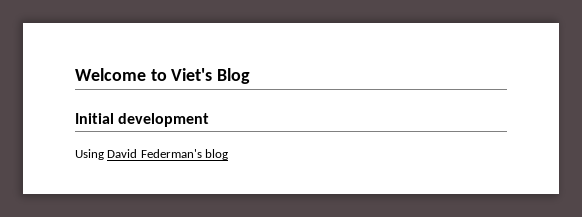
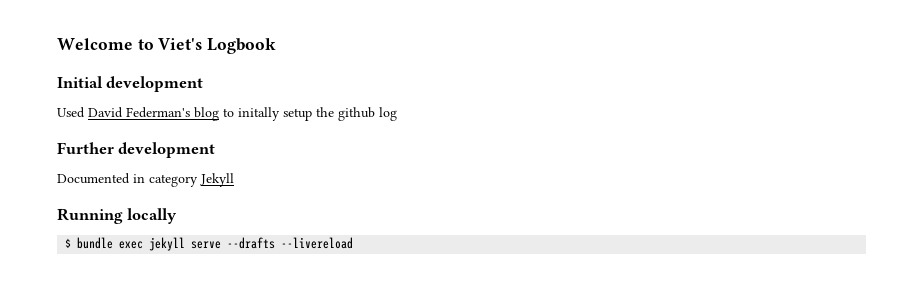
[217,68,251,84] Blog -> [207,38,277,54] Logbook
[75,149,104,160] Using -> [57,107,85,118] Used
(229, 154) none -> [223,107,397,121] [57,142,216,158] [57,173,234,187] [57,208,178,224] [65,237,354,251] to initally setup the github log // Further development // Documented in category Jekyll // Running locally // $ bundle exec jekyll serve --drafts --livereload

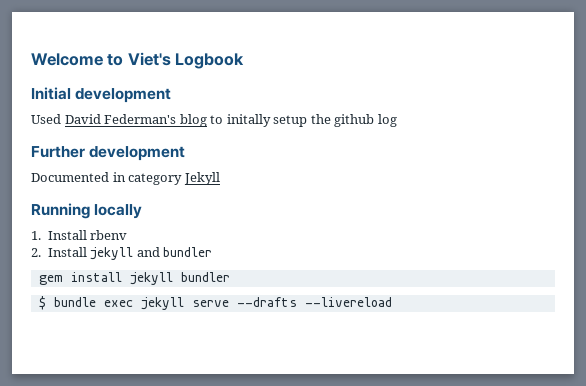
(178, 216) none -> [31,230,128,240] [31,247,213,260] [38,272,230,285] // 1. Install rbenv // 2. Install jekyll and bundler // gem install jekyll bundler

